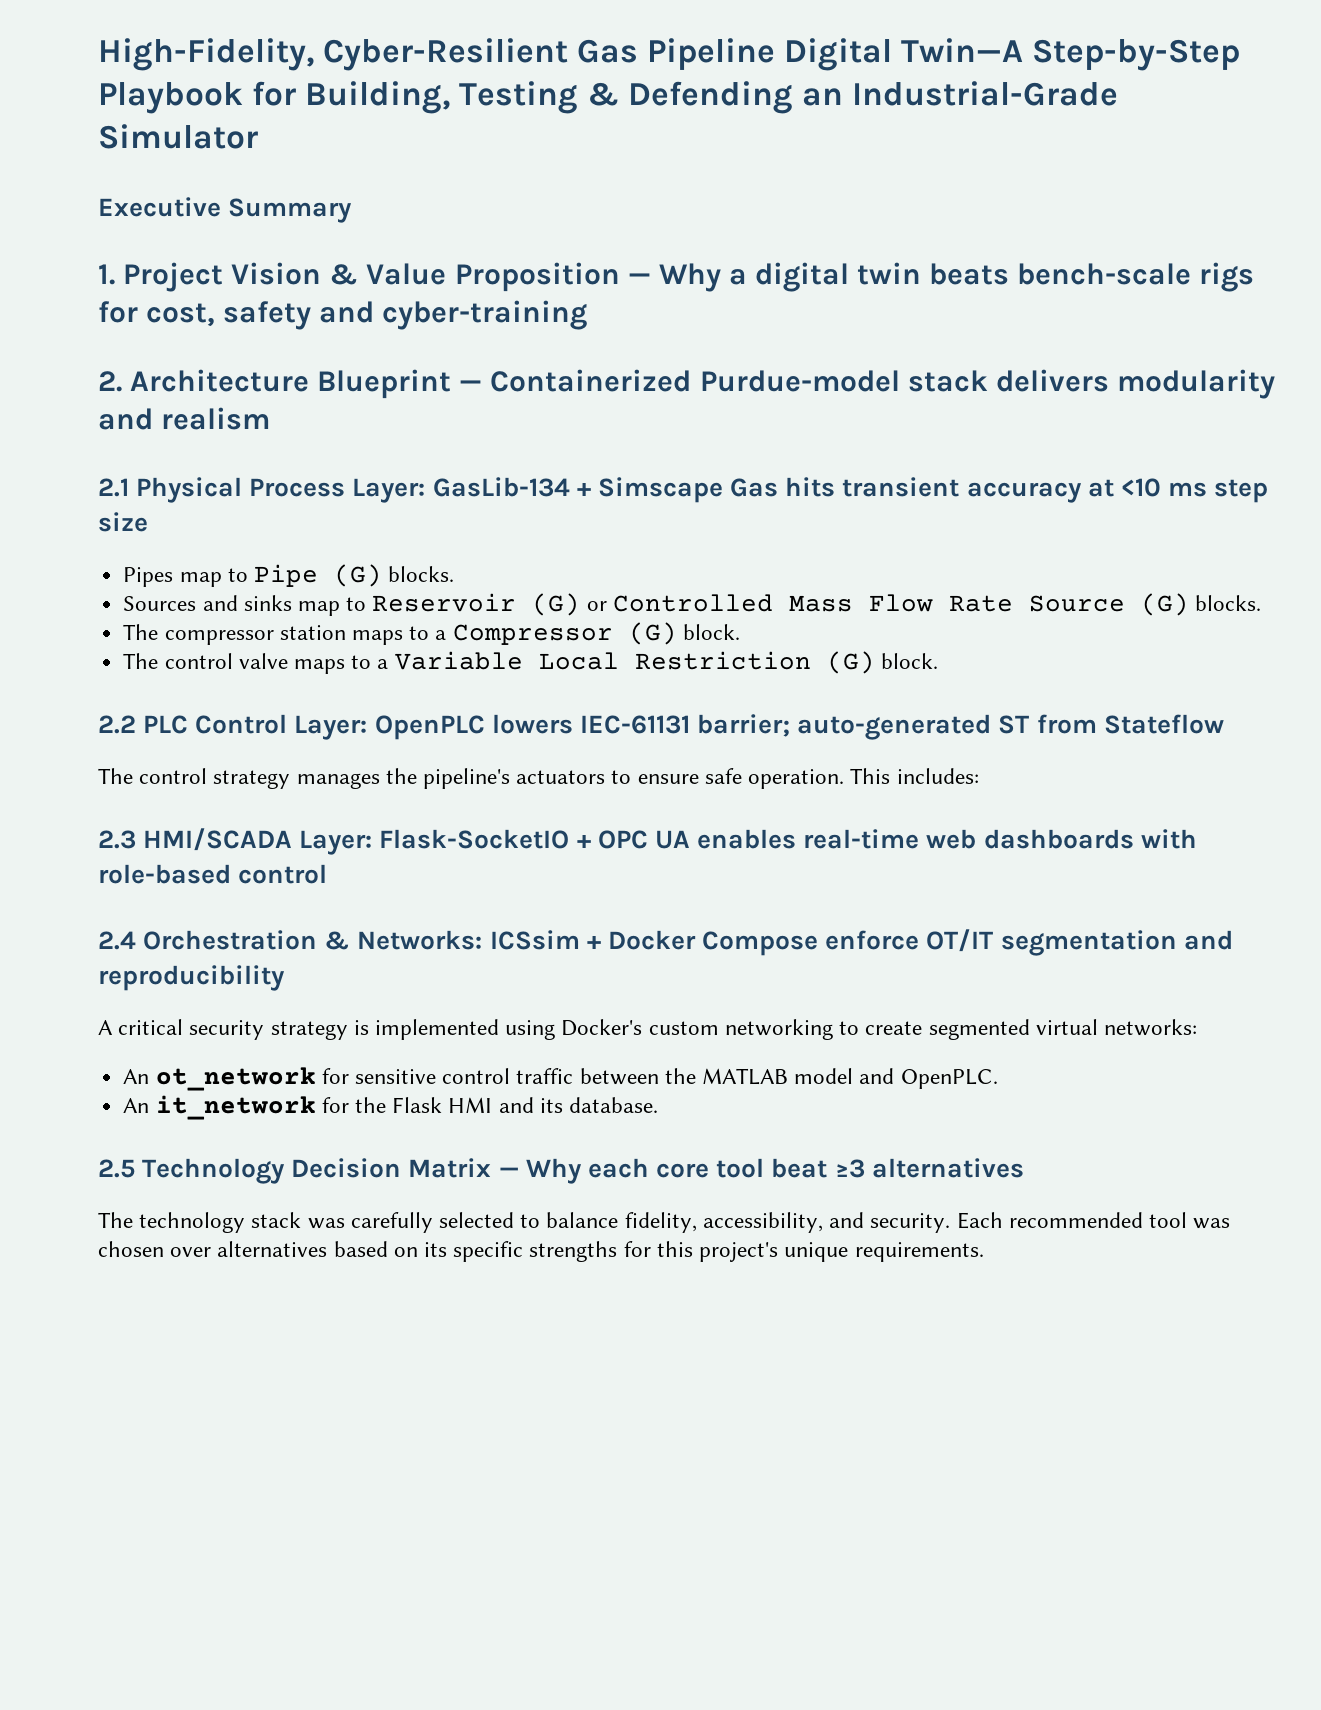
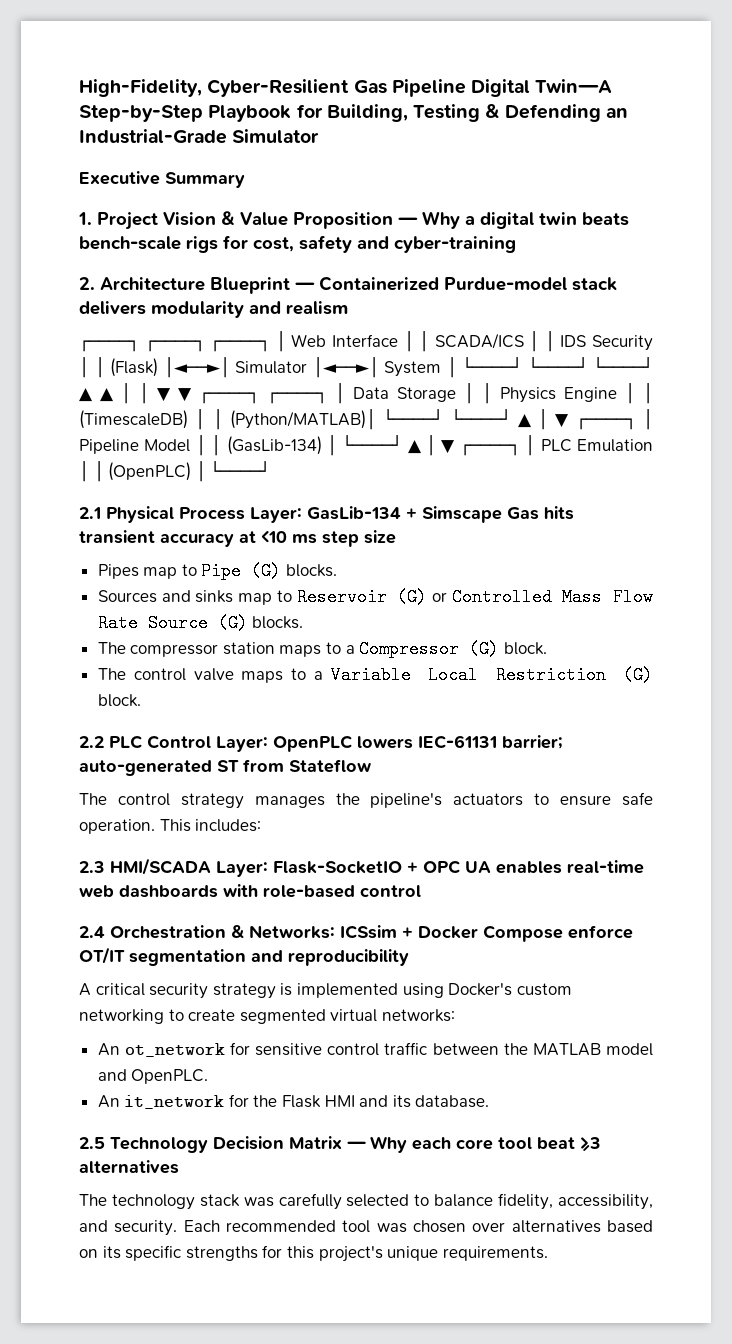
(271, 418) none -> [79,331,653,352] [79,357,653,378] [79,383,653,404] [79,409,653,430] [79,435,653,456] [79,461,271,482] // ┌────┐ ┌────┐ ┌────┐ │ Web Interface │ │ SCADA/ICS │ │ IDS Security │ │ (Flask) │◄──►│ Simulator │◄──►│ System │ └────┘ └────┘ └────┘ ▲ ▲ │ │ ▼ ▼ ┌────┐ ┌────┐ │ Data Storage │ │ Physics Engine │ │ (TimescaleDB) │ │ (Python/MATLAB)│ └────┘ └────┘ ▲ │ ▼ ┌────┐ │ Pipeline Model │ │ (GasLib-134) │ └────┘ ▲ │ ▼ ┌────┐ │ PLC Emulation │ │ (OpenPLC) │ └────┘

